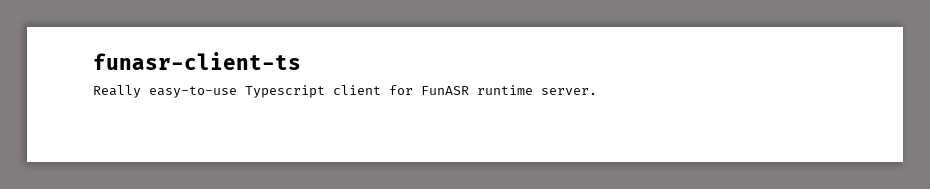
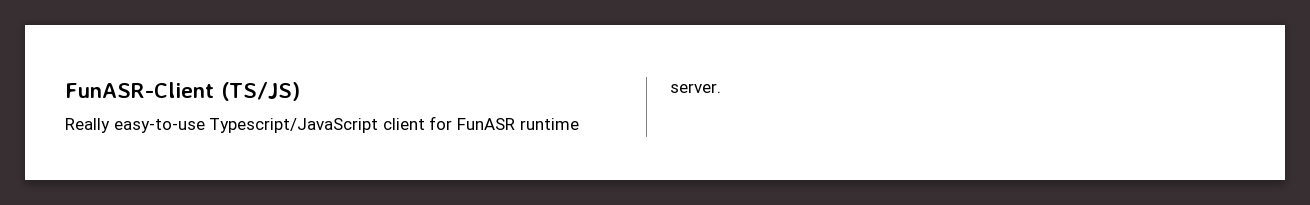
[93,52,301,70] funasr-client-ts -> [65,82,300,101] FunASR-Client (TS/JS)
[245,85,325,98] Typescript -> [209,118,379,133] Typescript/JavaScript

